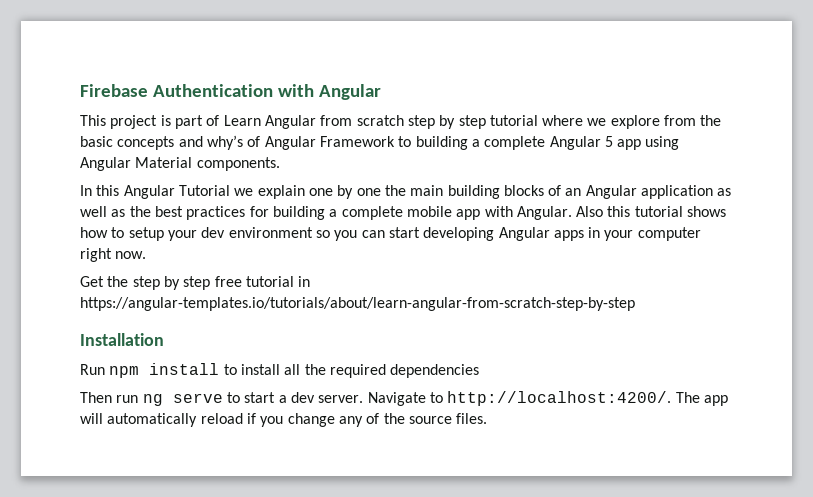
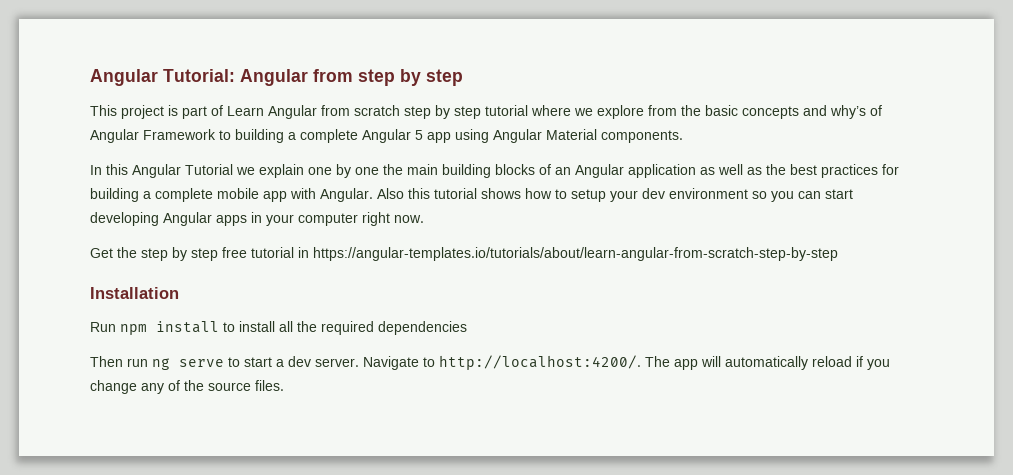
[80,84,381,100] Firebase Authentication with Angular -> [90,69,463,86] Angular Tutorial: Angular from step by step

